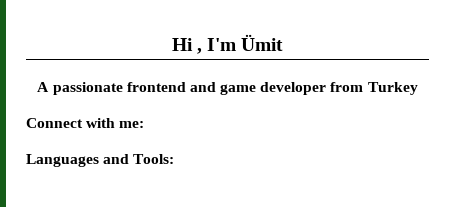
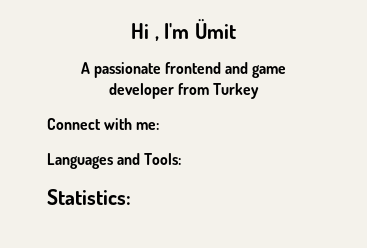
(175, 159) none -> [47,189,131,205] // Statistics:

